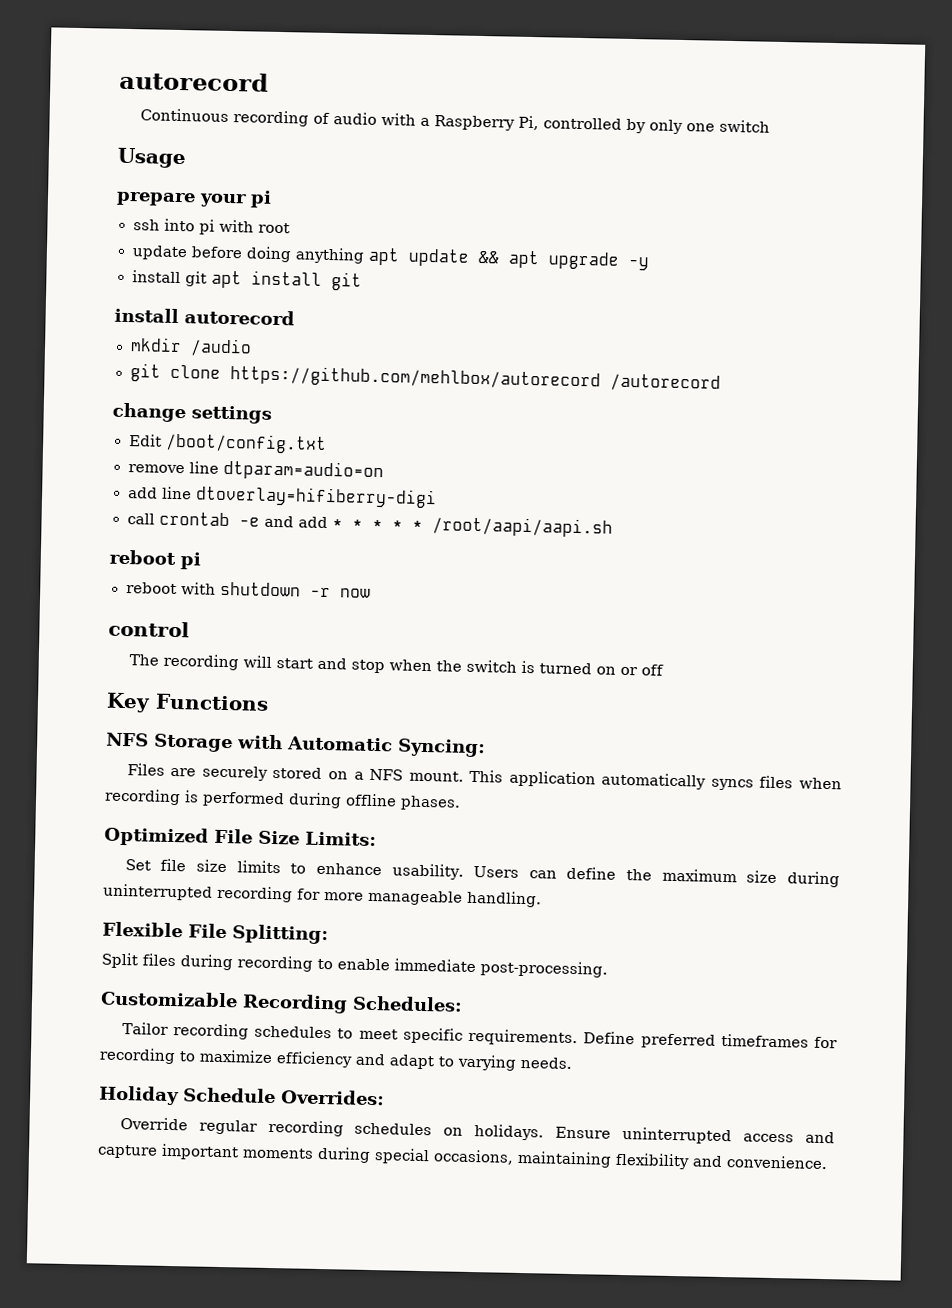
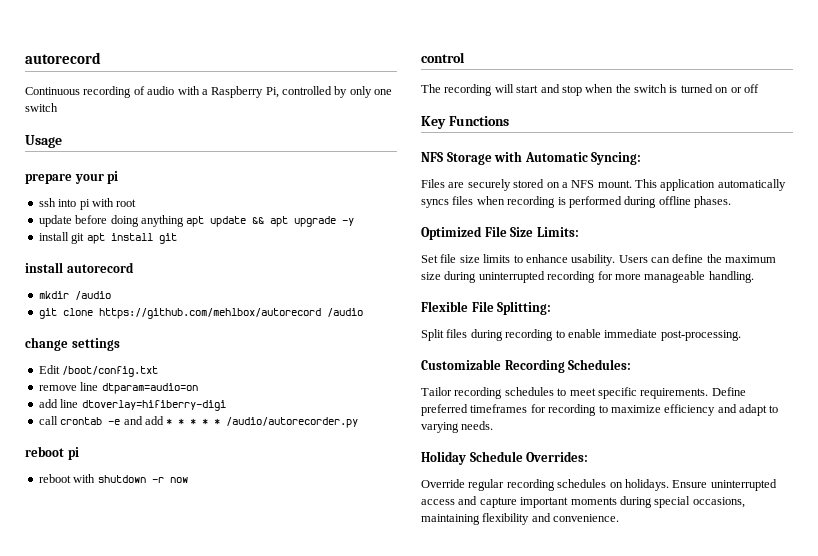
[609,373,721,392] /autorecord -> [326,308,363,317] /audio
[431,516,613,538] /root/aapi/aapi.sh -> [226,417,359,428] /audio/autorecorder.py

